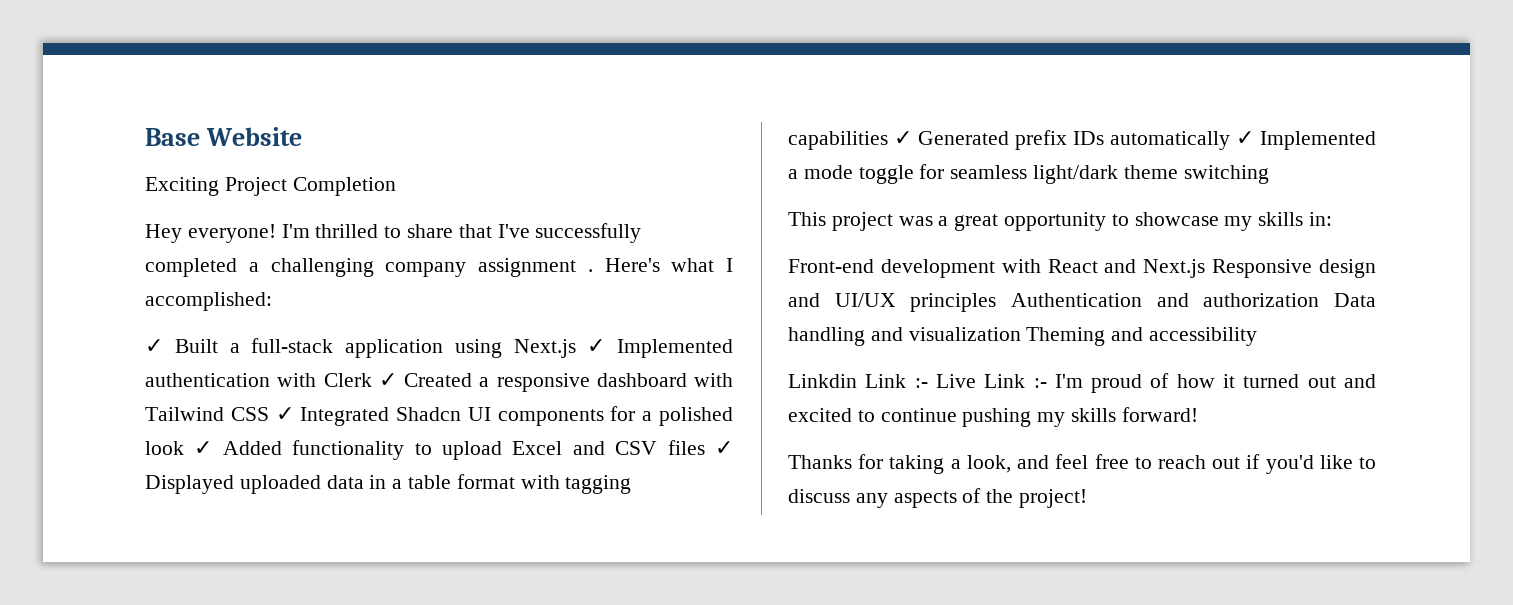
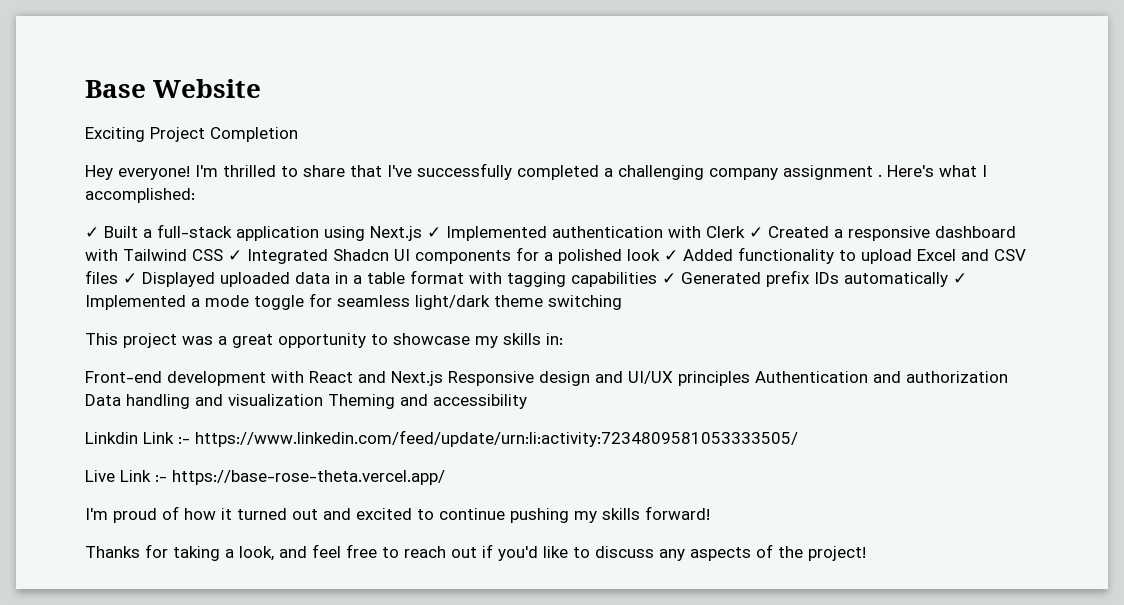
(928, 383) none -> [195,430,798,447] https://www.linkedin.com/feed/update/urn:li:activity:7234809581053333505/ //
(1047, 383) none -> [172,470,445,485] https://base-rose-theta.vercel.app/ //

